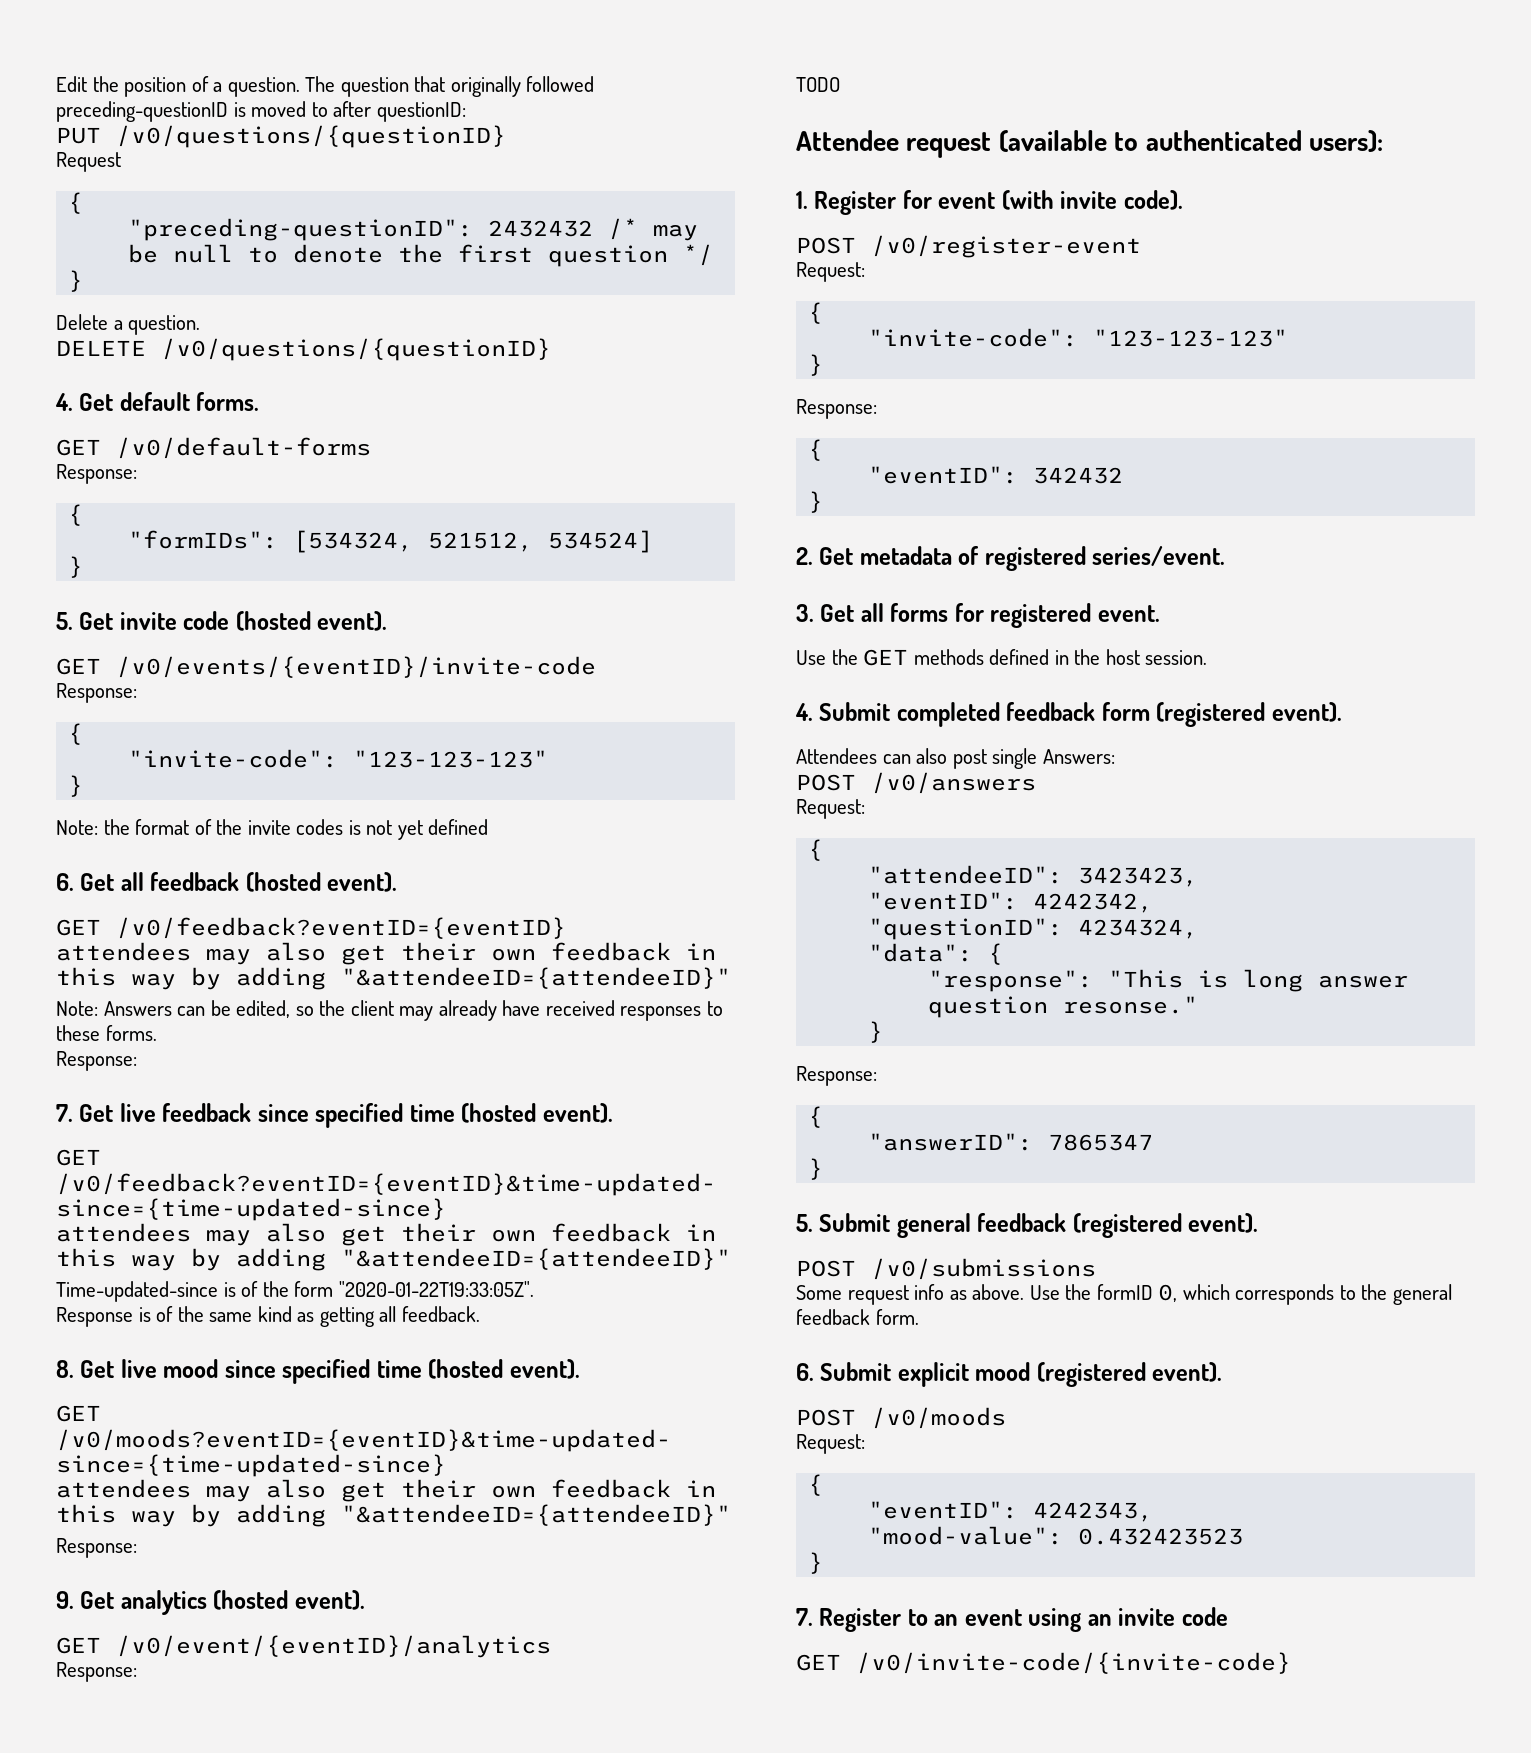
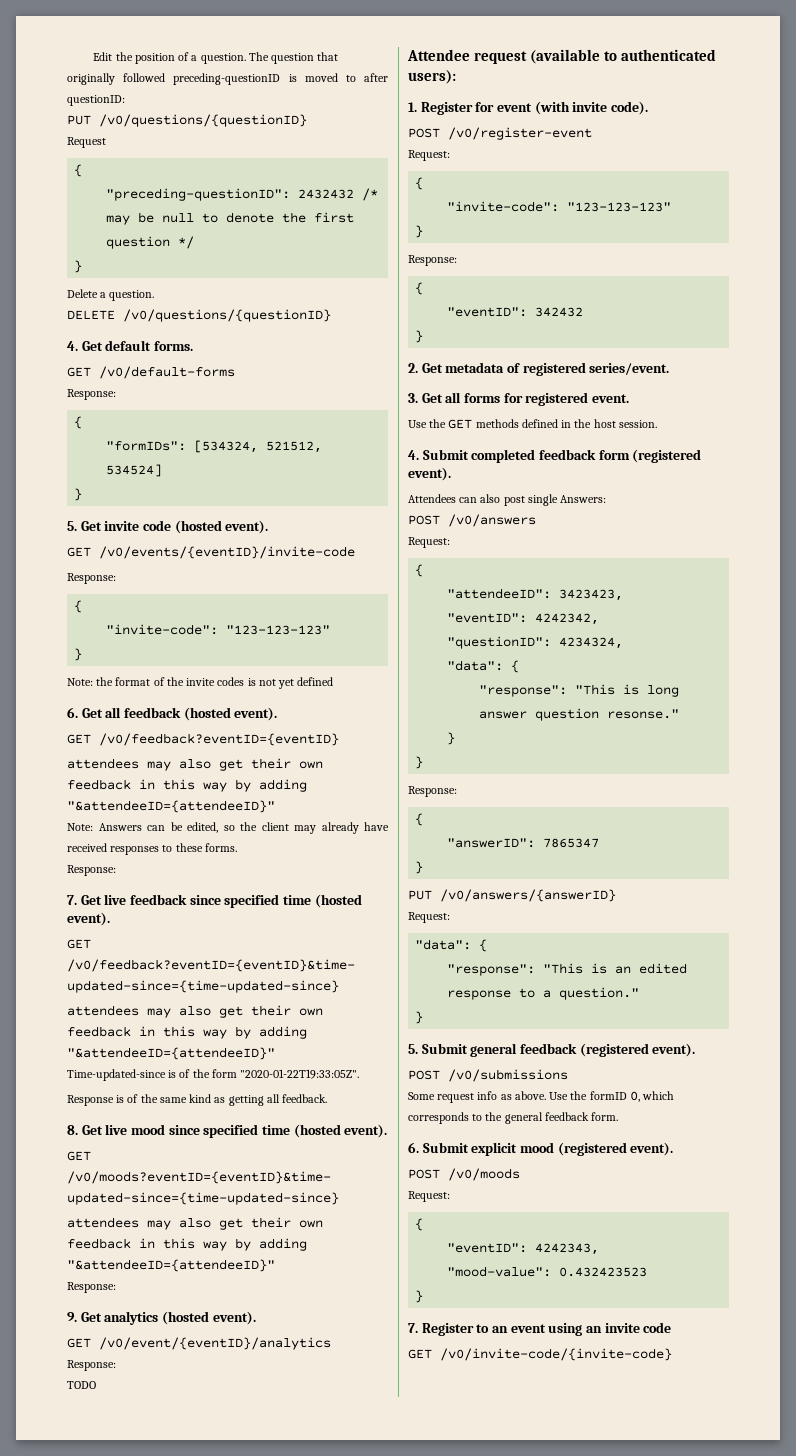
(884, 1032) none -> [415,756,424,769] // }
(824, 1169) none -> [408,889,616,902] [408,912,450,923] [415,939,488,952] [447,963,688,976] [447,987,640,1000] [415,1011,424,1024] // PUT /v0/answers/{answerID} // Request: // "data": { // "response": "This is an edited response to a question." // }

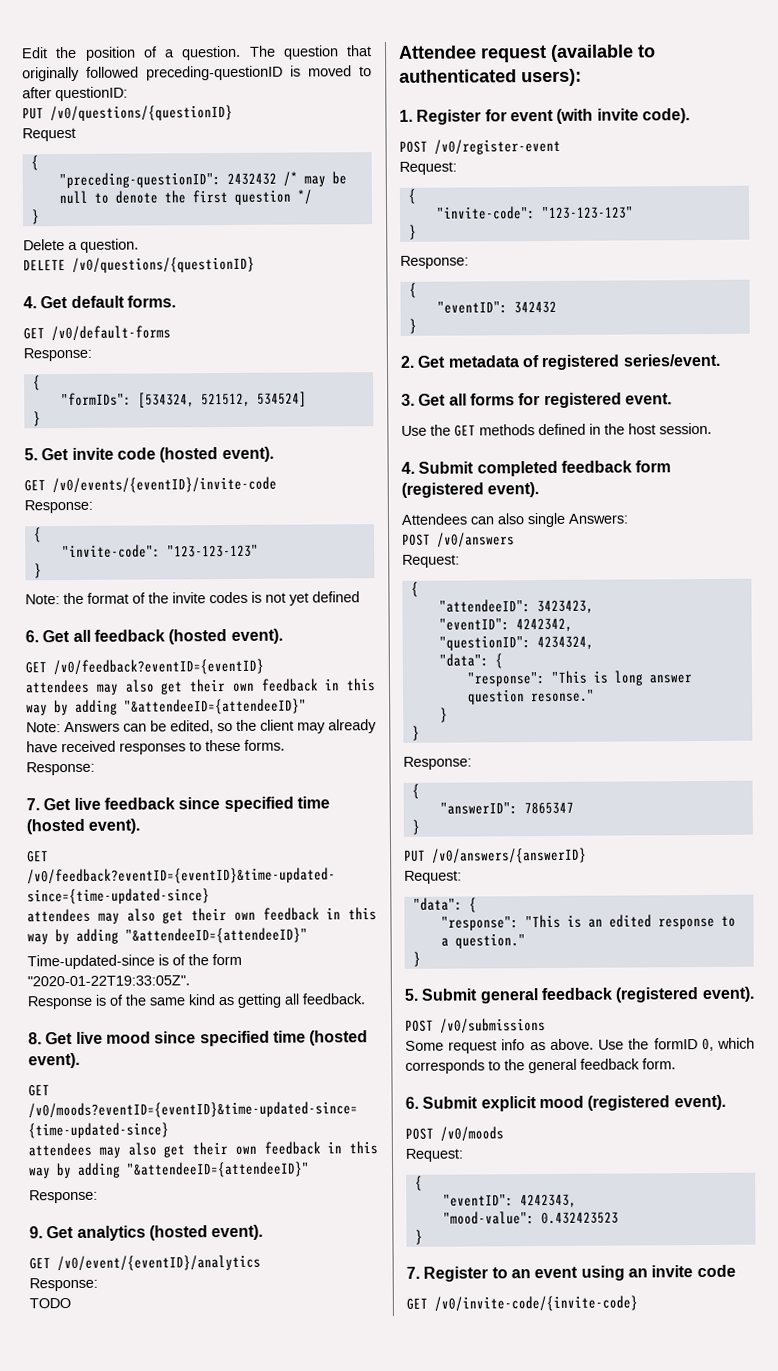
[503,496,525,506] post -> (524, 519) none

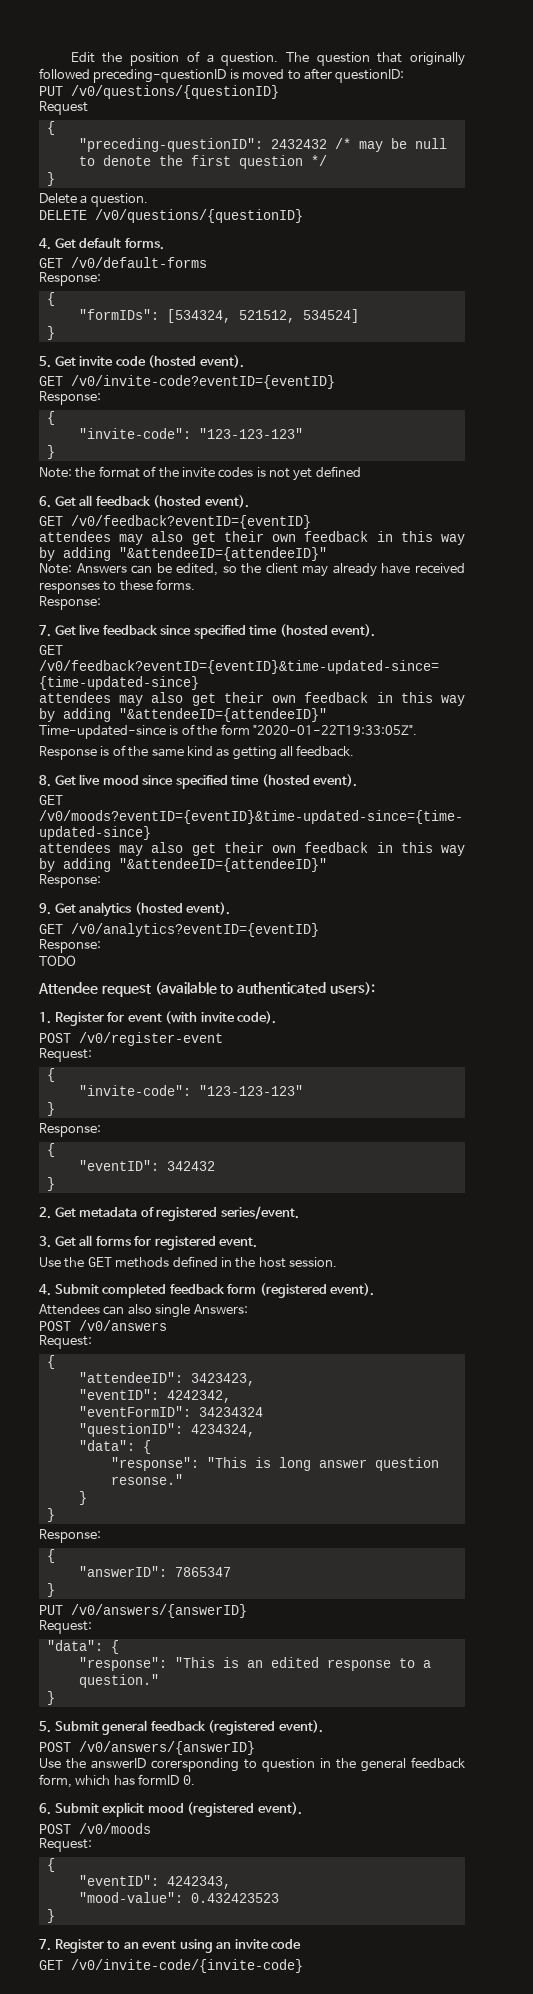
[52,476,277,494] /v0/events/{eventID}/invite-code -> [71,375,335,389] /v0/invite-code?eventID={eventID}
[57,1254,261,1272] /v0/event/{eventID}/analytics -> [71,923,319,937] /v0/analytics?eventID={eventID}
(573, 625) none -> [78,1406,263,1417] // "eventFormID": 34234324
[440,1018,546,1034] [405,1037,755,1054] [405,1058,676,1074] /v0/submissions // Some request info as above. Use the formID 0, which corresponds to the general feedback form. -> [79,1741,255,1755] [39,1757,465,1772] [39,1774,195,1788] /v0/answers/{answerID} // Use the answerID corersponding to question in the general feedback form, which has formID 0.

